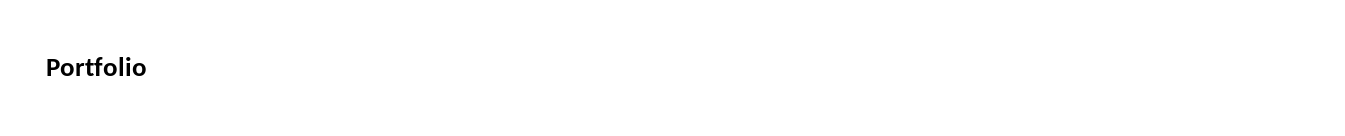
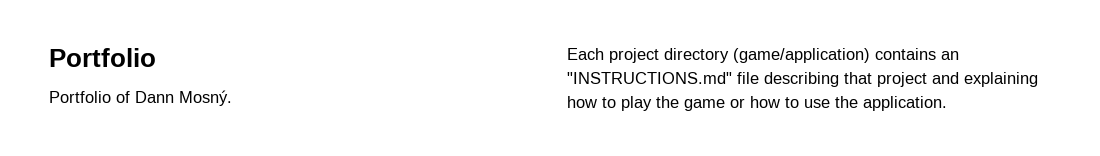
[46,57,147,76] Portfolio -> [49,48,156,67] [49,90,232,106] [567,48,959,63] [567,72,1038,87] [567,96,947,111] Portfolio // Portfolio of Dann Mosný. // Each project directory (game/application) contains an "INSTRUCTIONS.md" file describing that project and explaining how to play the game or how to use the application.

